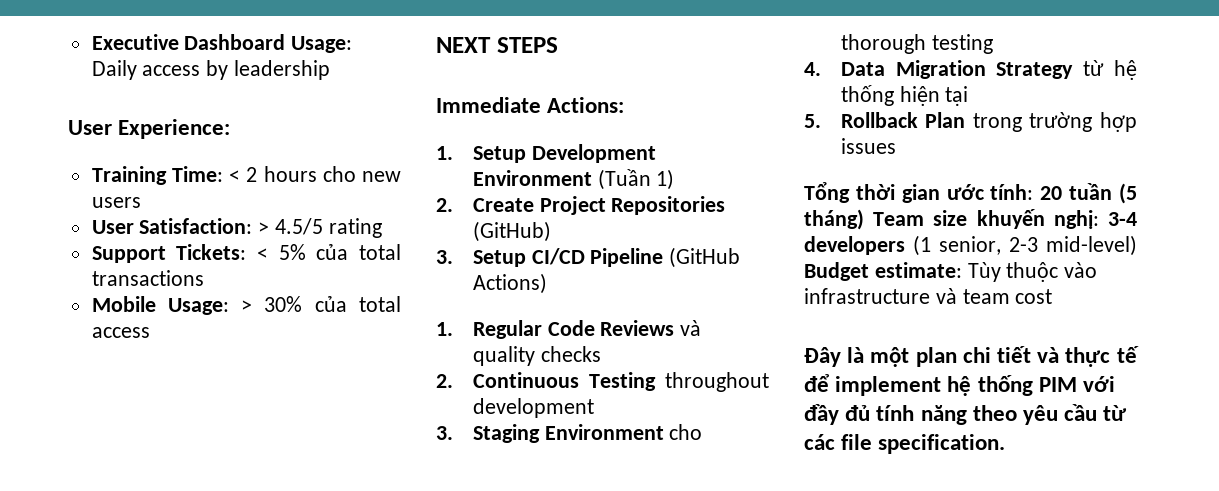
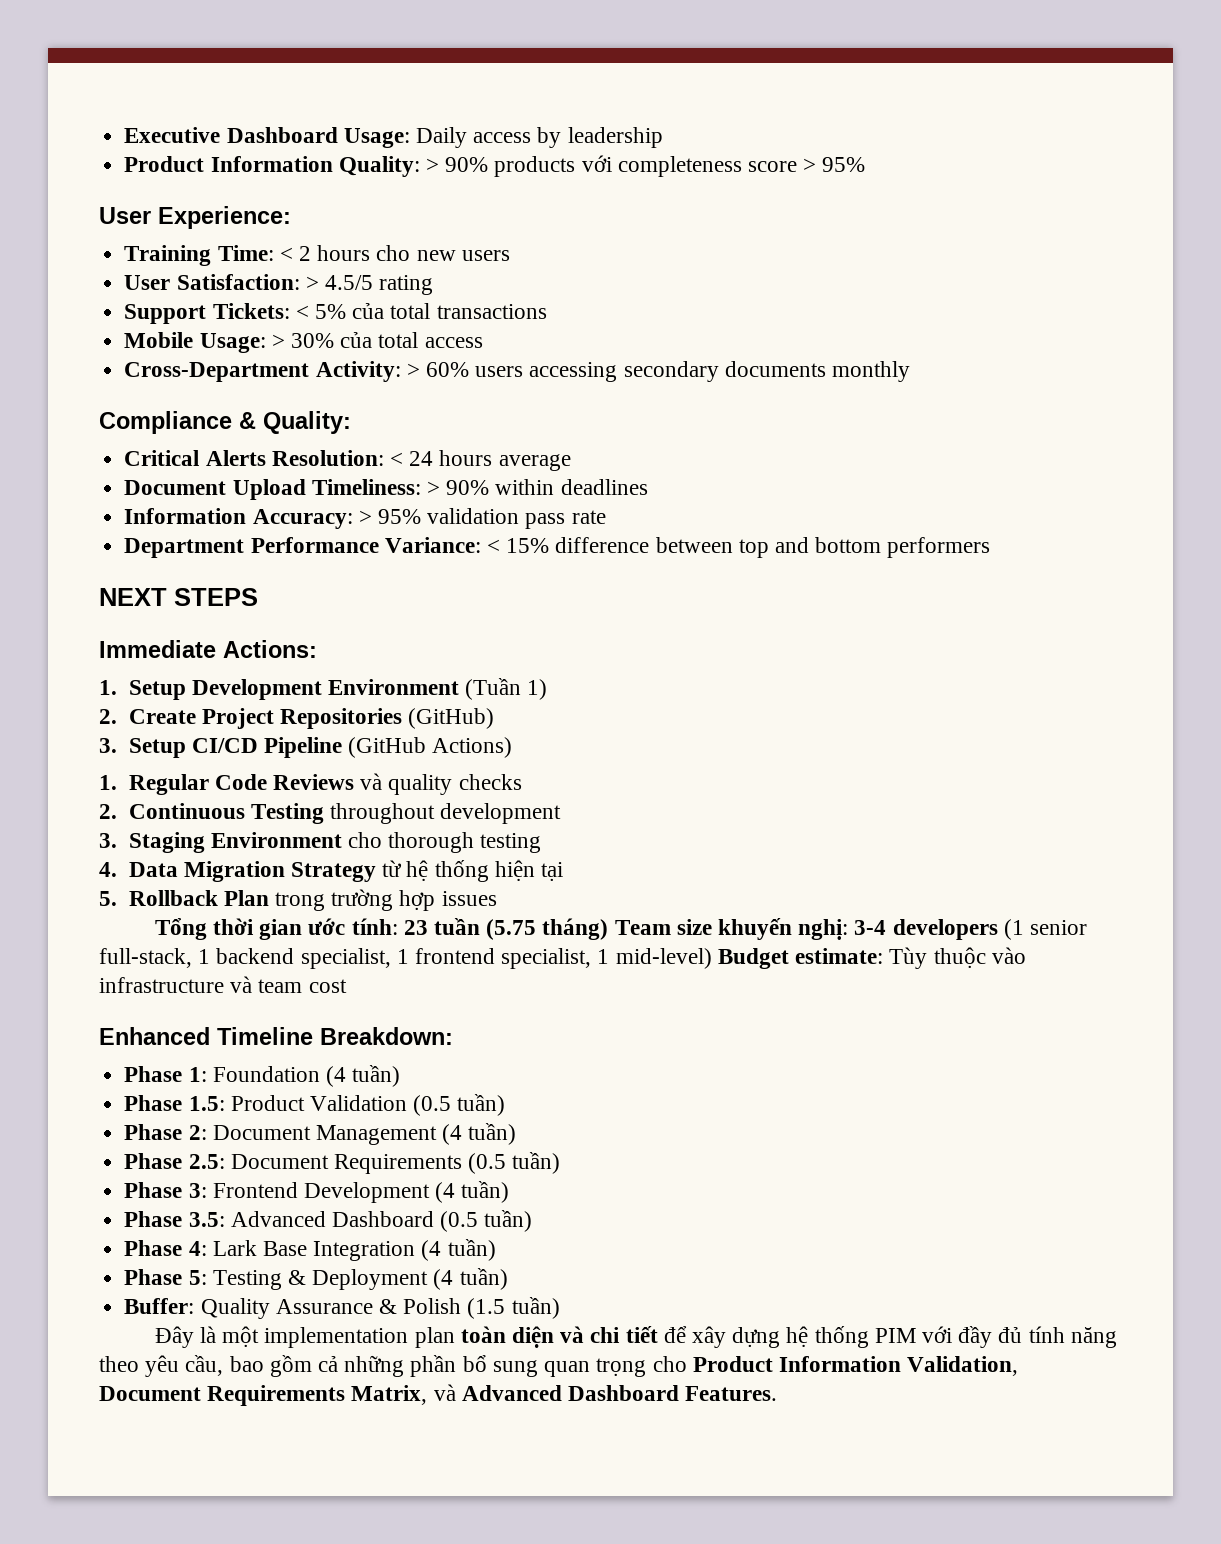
(331, 70) none -> [124,155,866,177] // Product Information Quality: > 90% products với completeness score > 95%
(150, 332) none -> [124,361,910,382] [99,411,351,434] [124,450,571,471] [124,479,648,500] [124,508,606,529] [124,537,991,558] // Cross-Department Activity: > 60% users accessing secondary documents monthly // Compliance & Quality: // Critical Alerts Resolution: < 24 hours average // Document Upload Timeliness: > 90% within deadlines // Information Accuracy: > 95% validation pass rate // Department Performance Variance: < 15% difference between top and bottom performers
[1040,183,1137,204] 20 tuần (5 -> [403,918,537,940] 23 tuần (5.75
[939,236,1038,255] senior, 2-3 -> [1030,920,1088,935] [99,948,610,969] senior full-stack, 1 backend specialist, 1 frontend specialist, 1
[804,346,1139,367] [804,374,942,396] Đây là một plan chi tiết và thực tế để implement -> [99,1027,453,1045] [124,1065,401,1087] [124,1094,506,1116] [124,1123,517,1145] [124,1152,561,1174] [124,1181,510,1203] [124,1210,533,1232] [124,1239,496,1261] [124,1268,508,1290] [124,1297,560,1319] [154,1326,781,1348] Enhanced Timeline Breakdown: // Phase 1: Foundation (4 tuần) // Phase 1.5: Product Validation (0.5 tuần) // Phase 2: Document Management (4 tuần) // Phase 2.5: Document Requirements (0.5 tuần) // Phase 3: Frontend Development (4 tuần) // Phase 3.5: Advanced Dashboard (0.5 tuần) // Phase 4: Lark Base Integration (4 tuần) // Phase 5: Testing & Deployment (4 tuần) // Buffer: Quality Assurance & Polish (1.5 tuần) // Đây là một implementation plan toàn diện và chi tiết để xây dựng
[1064,404,1128,421] [804,434,1006,454] cầu từ các file specification. -> [185,1355,1019,1377] [99,1384,778,1406] cầu, bao gồm cả những phần bổ sung quan trọng cho Product Information Validation, Document Requirements Matrix, và Advanced Dashboard Features.

